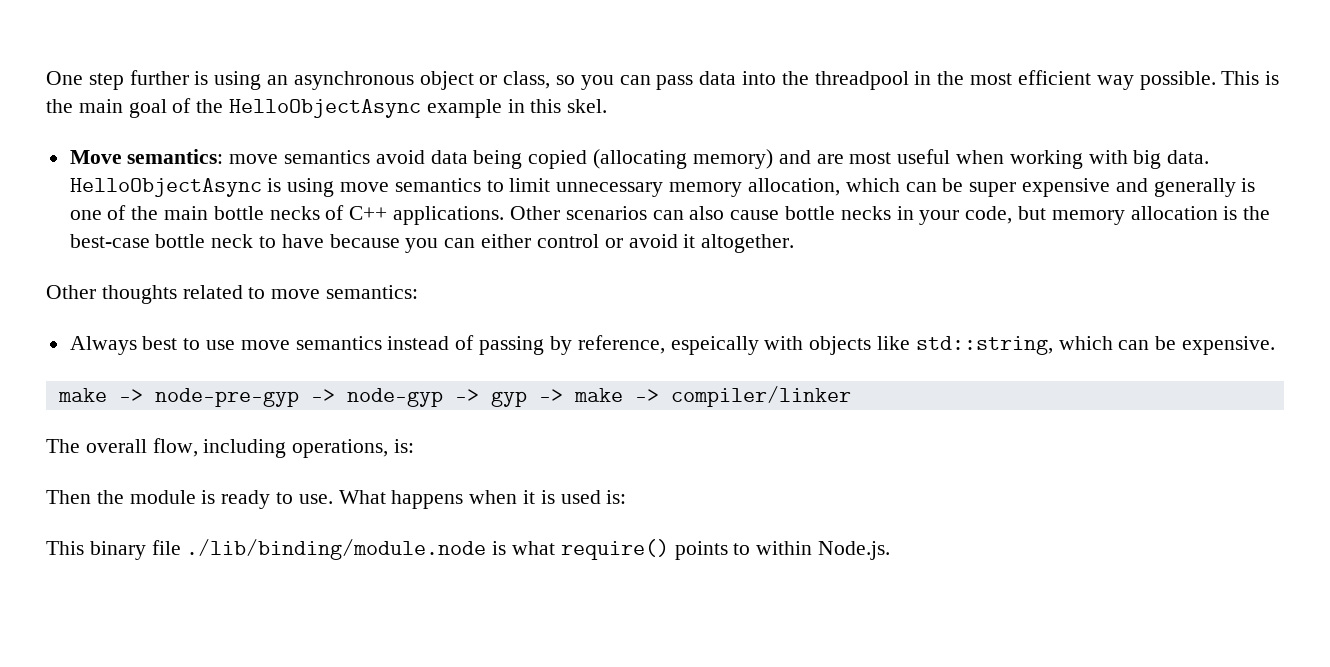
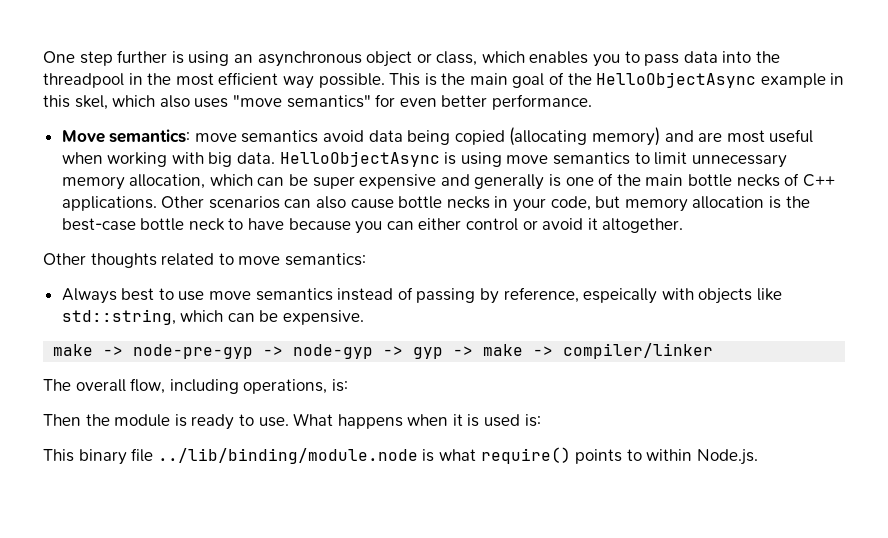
[556,75,651,90] so you can -> [481,51,640,67] which enables you to
[567,99,608,113] skel. -> [74,94,592,110] skel, which also uses "move semantics" for even better performance.
[186,539,487,560] ./lib/binding/module.node -> [157,448,418,464] ../lib/binding/module.node

